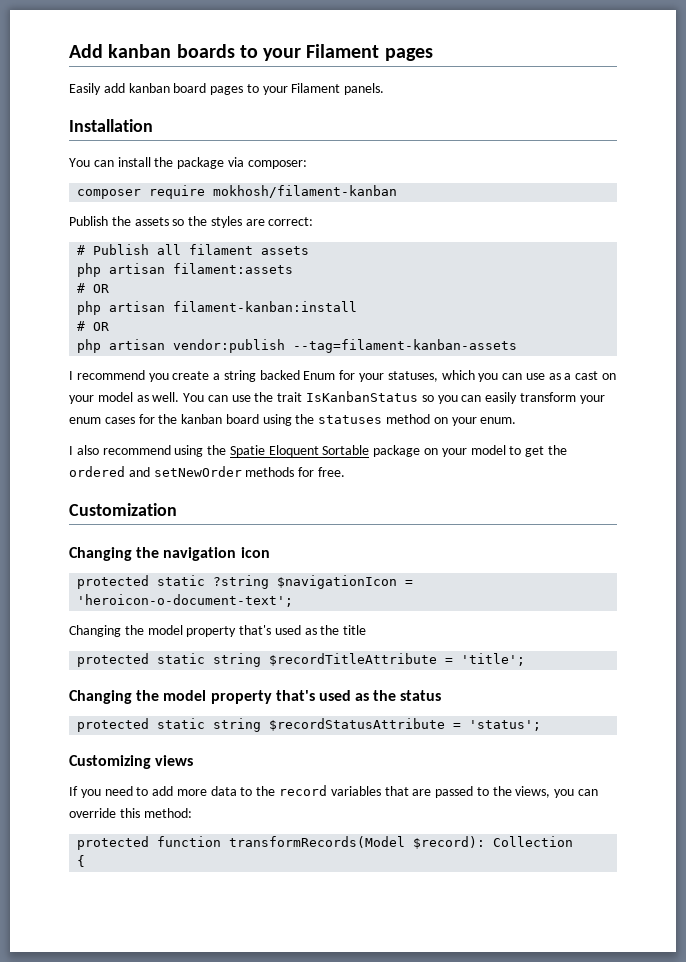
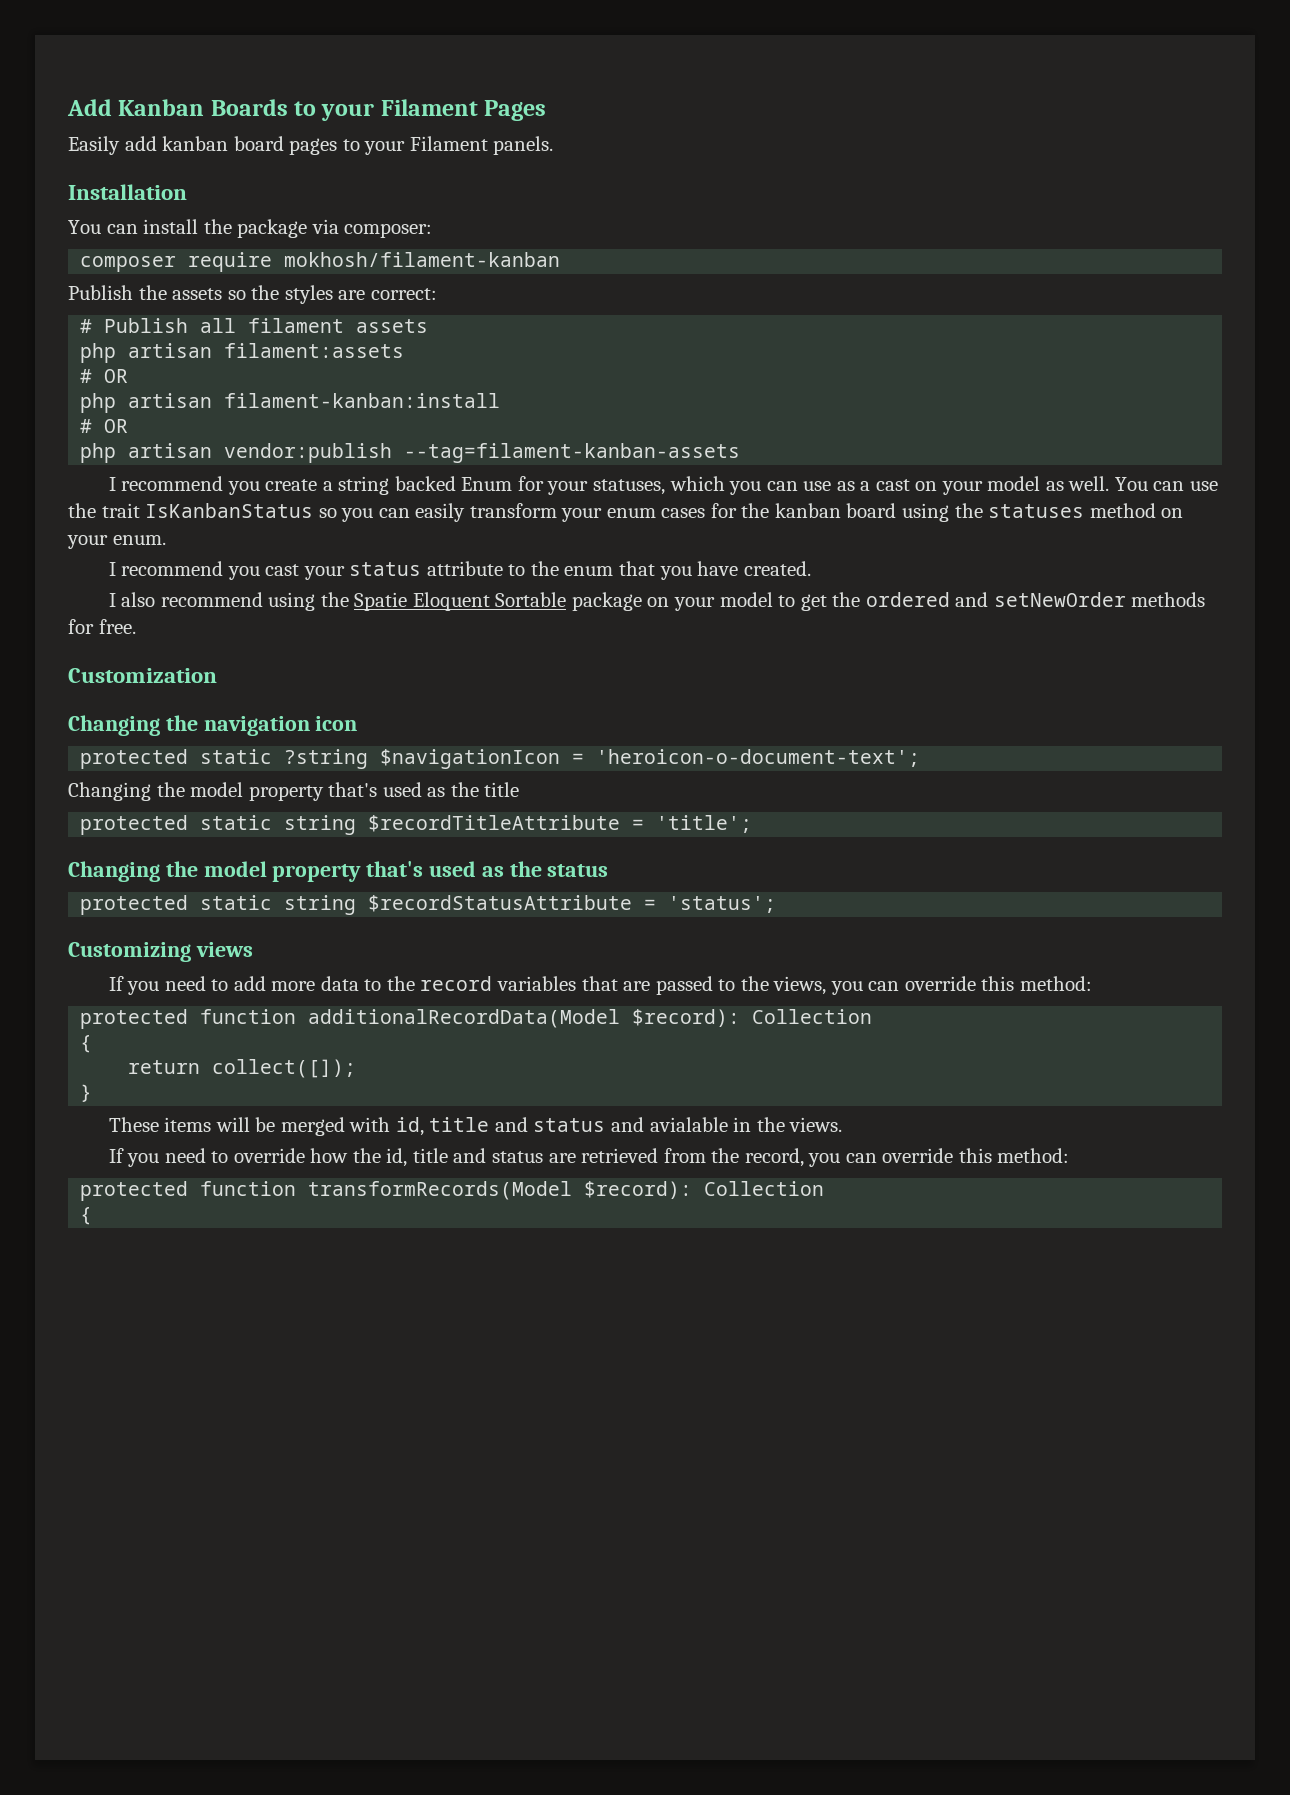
[108,44,433,61] kanban boards to your Filament pages -> [118,99,547,121] Kanban Boards to your Filament Pages
(517, 420) none -> [108,561,811,580] // I recommend you cast your status attribute to the enum that you have created.
(192, 813) none -> [80,1009,873,1029] [80,1035,93,1053] [128,1059,357,1078] [80,1084,93,1102] [108,1117,843,1136] [108,1148,1070,1167] // protected function additionalRecordData(Model $record): Collection // { // return collect([]); // } // These items will be merged with id, title and status and avialable in the views. // If you need to override how the id, title and status are retrieved from the record, you can override this method:

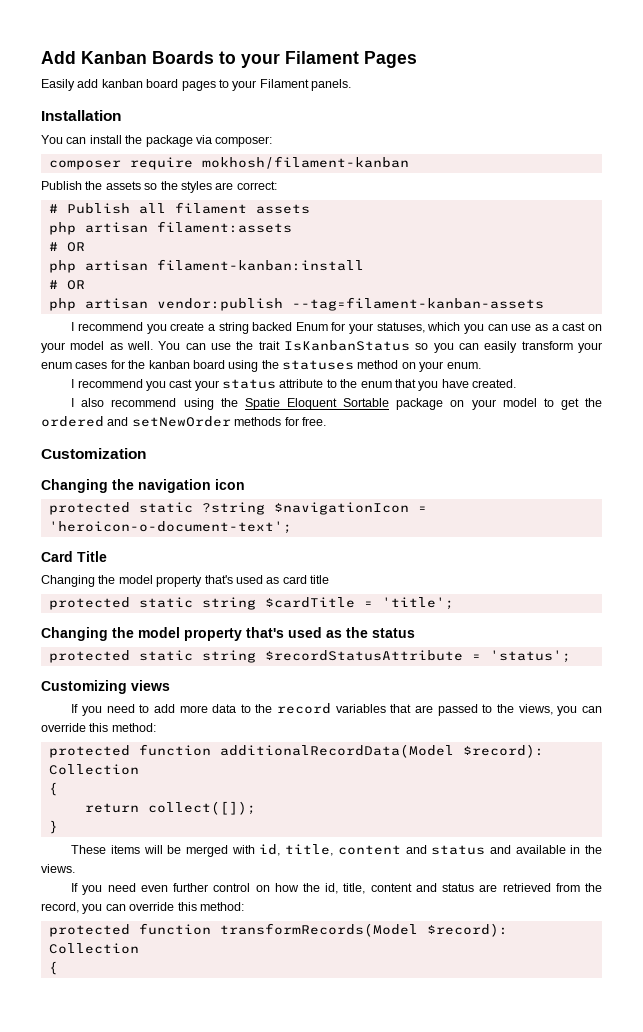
[68,782,479,801] // Changing the model property that's used as the -> [41,551,107,562] [41,575,307,587] // Card Title // Changing the model property that's used as card
[368,815,621,832] $recordTitleAttribute -> [264,597,355,608] $cardTitle
[429,1117,490,1132] title -> [285,844,401,856] title, content
[649,1117,728,1132] avialable -> [515,845,566,854] available
[211,1148,305,1163] to override -> [140,883,270,892] even further control on
[412,1148,448,1163] title -> [343,883,412,894] title, content

